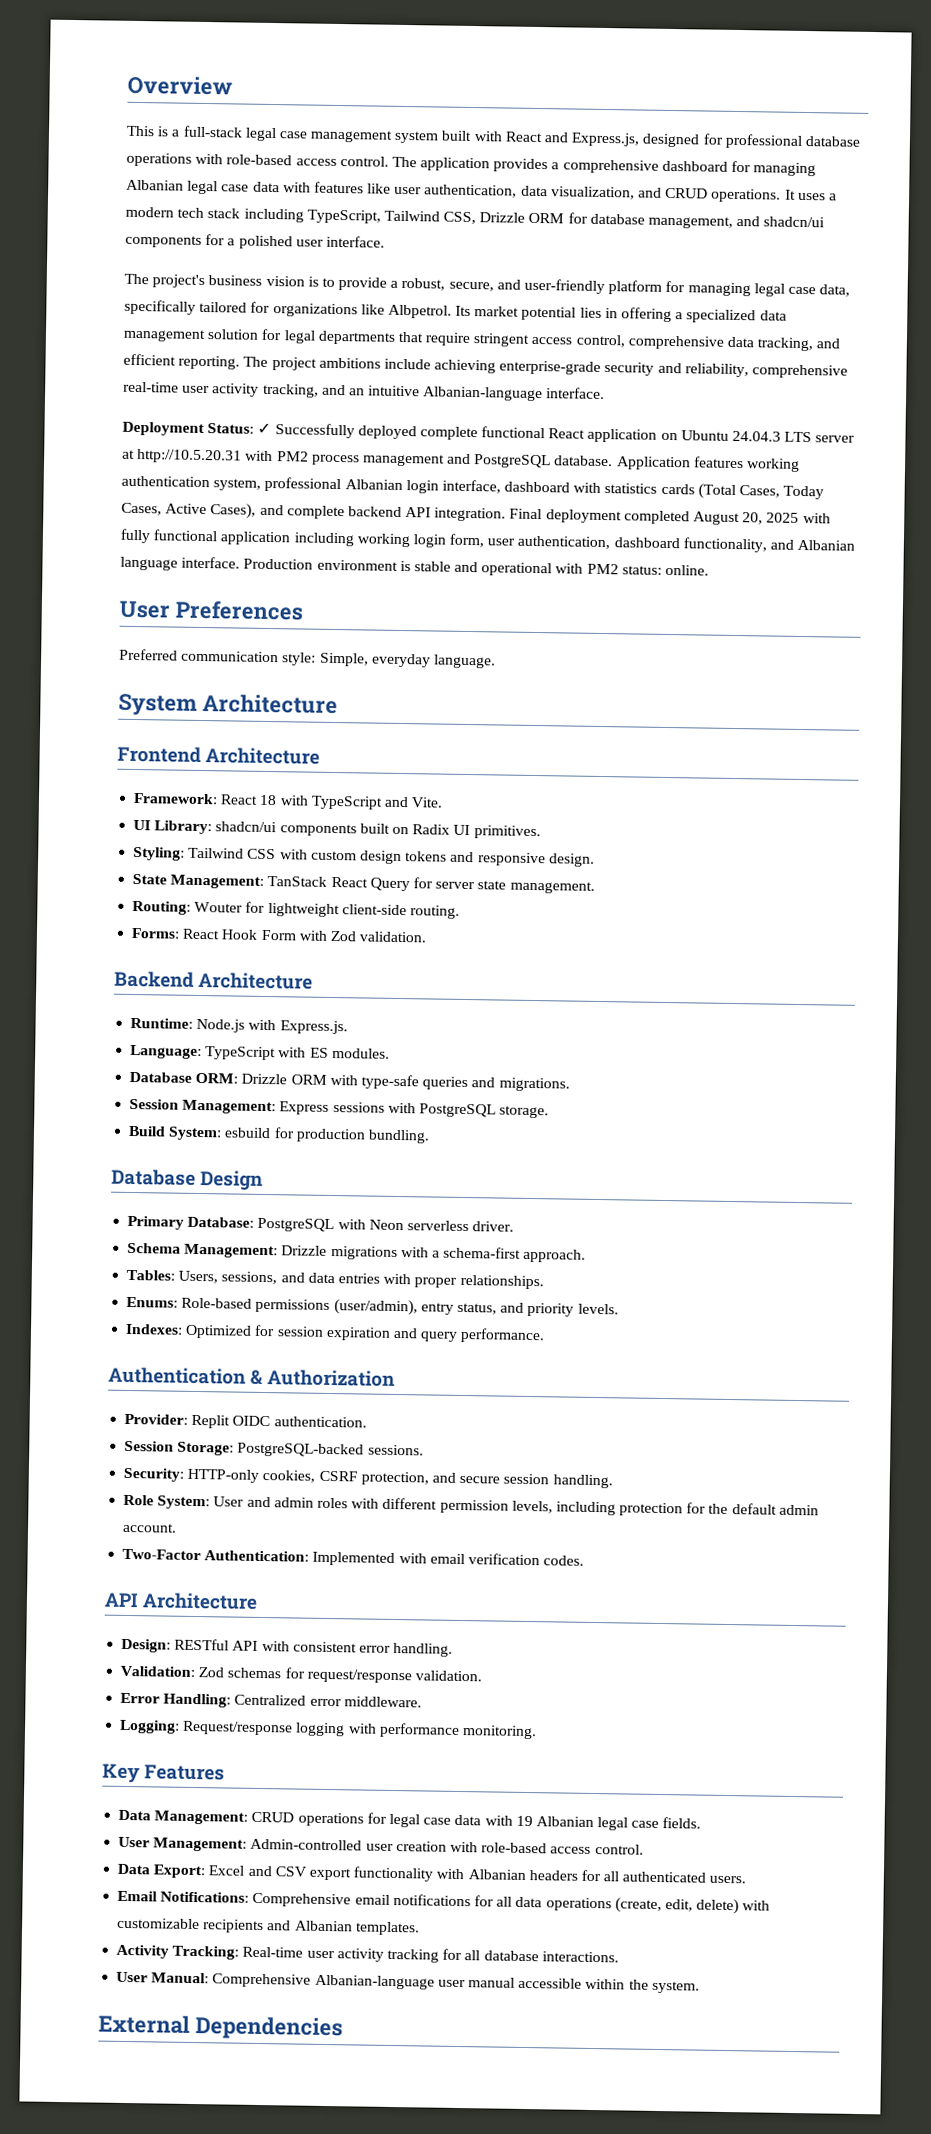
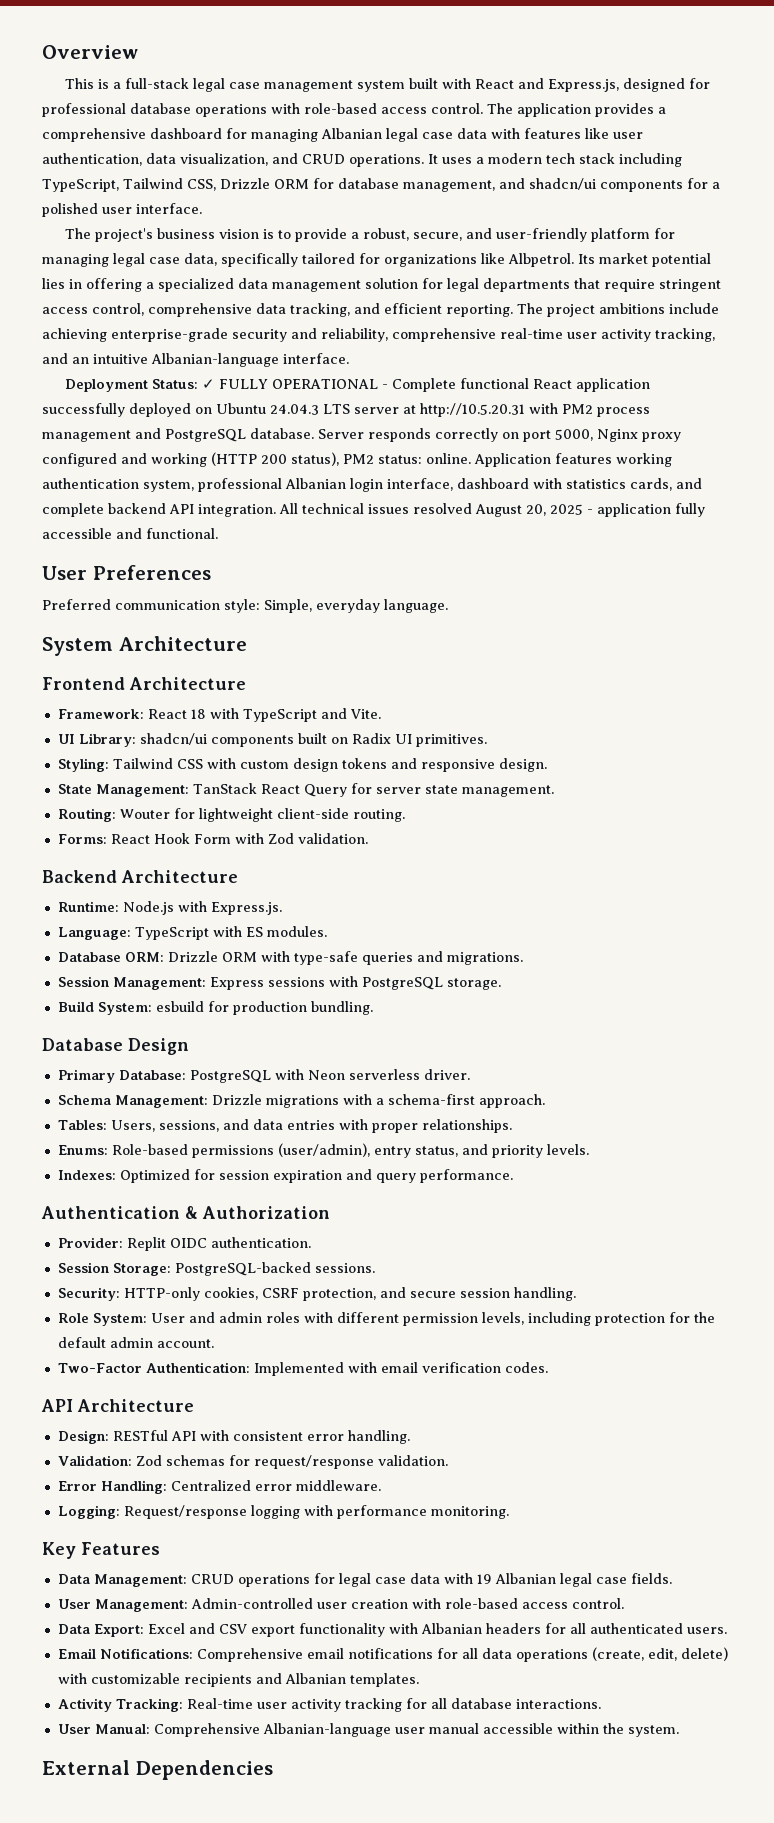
[274,423,478,441] Successfully deployed complete -> [218,378,456,392] FULLY OPERATIONAL - Complete
(658, 435) none -> [42,403,191,417] successfully deployed
(614, 461) none -> [318,428,681,442] [42,452,471,467] Server responds correctly on port 5000, Nginx proxy configured and working (HTTP 200 status), PM2 status: online.
[660,483,825,500] [121,502,257,519] cards (Total Cases, Today Cases, Active Cases), -> [630,478,672,491] cards,
[509,508,831,526] [120,528,856,553] [120,556,710,577] Final deployment completed August 20, 2025 with fully functional application including working login form, user authentication, dashboard functionality, and Albanian language interface. Production environment is stable and operational with PM2 status: online. -> [279,503,705,517] [42,528,218,539] All technical issues resolved August 20, 2025 - application fully accessible and functional.

